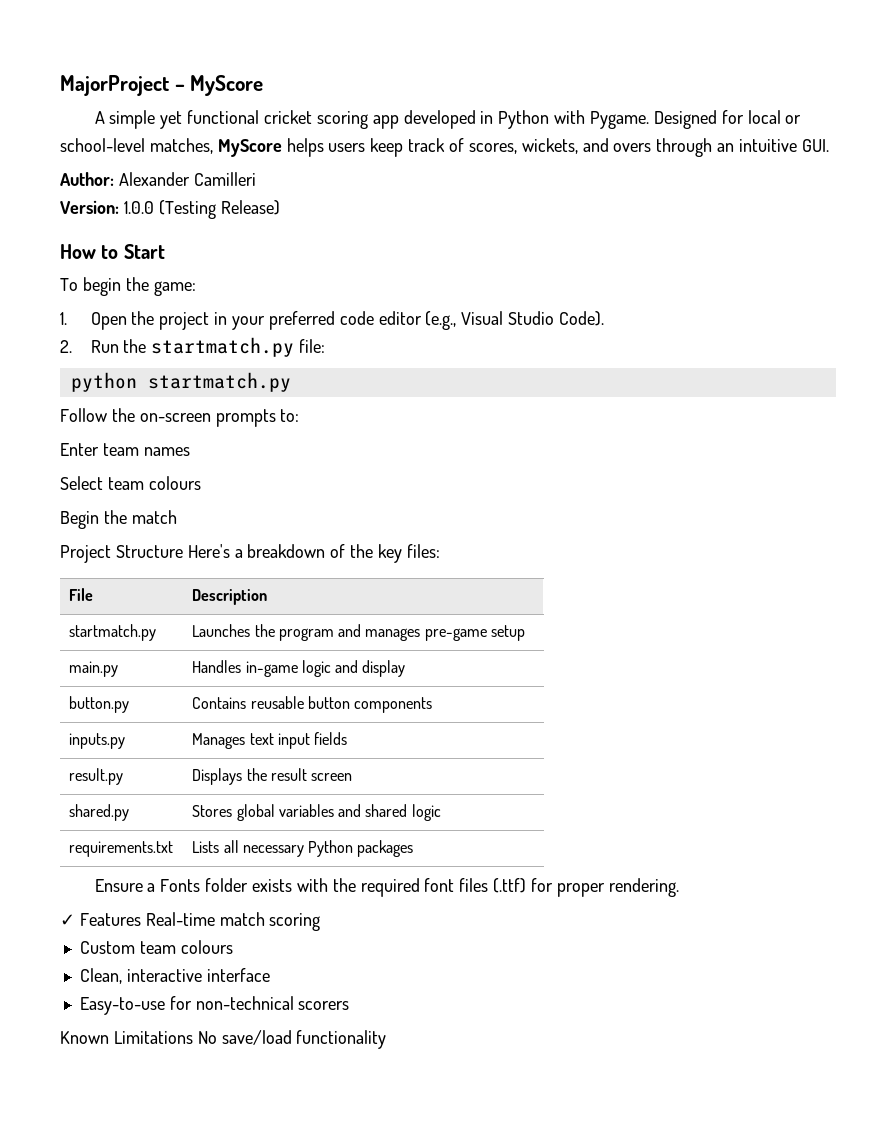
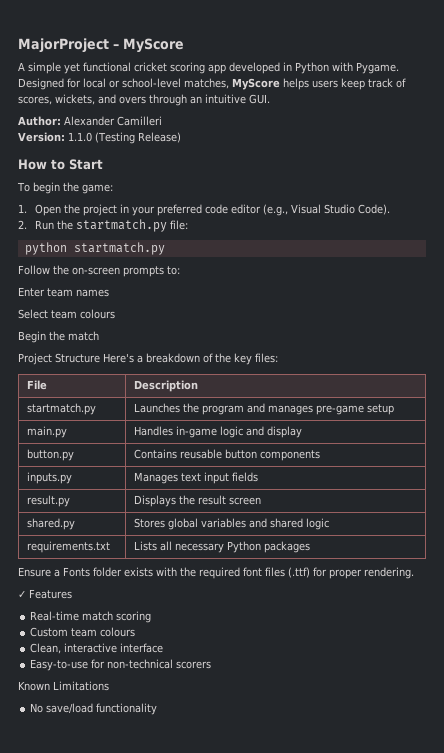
[123,201,154,214] 1.0.0 -> [68,132,92,142] 1.1.0
(141, 919) none -> (72, 594) //
(193, 1037) none -> (109, 686) //

